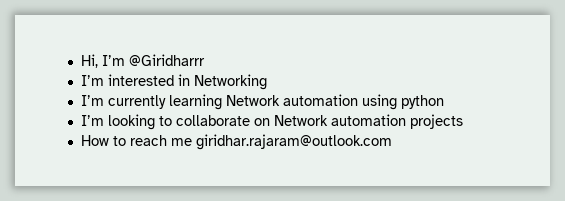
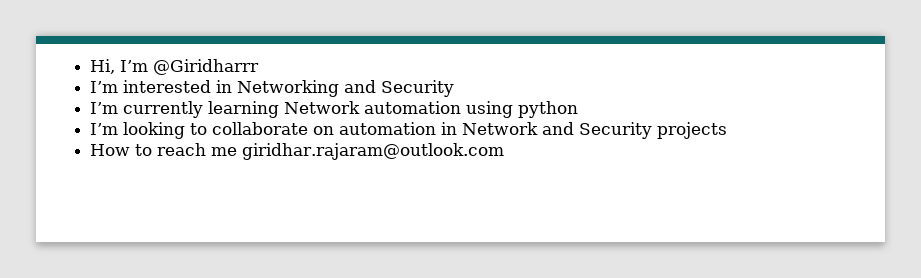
(267, 82) none -> [344,80,455,97] and Security
[273,114,406,126] Network automation -> [339,122,653,139] automation in Network and Security

